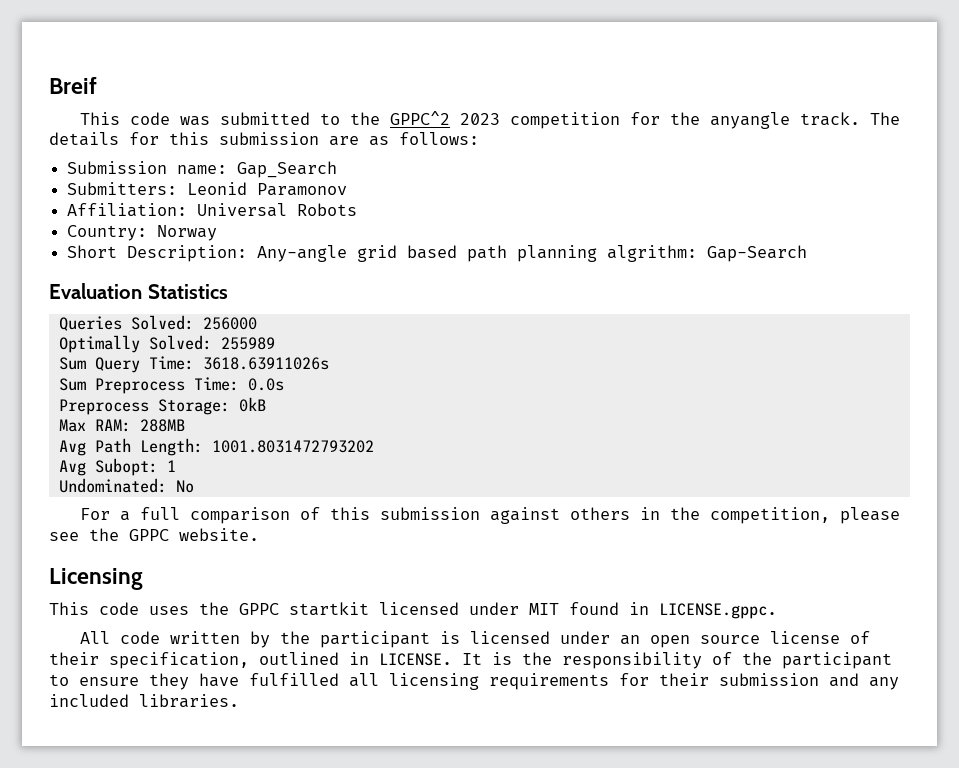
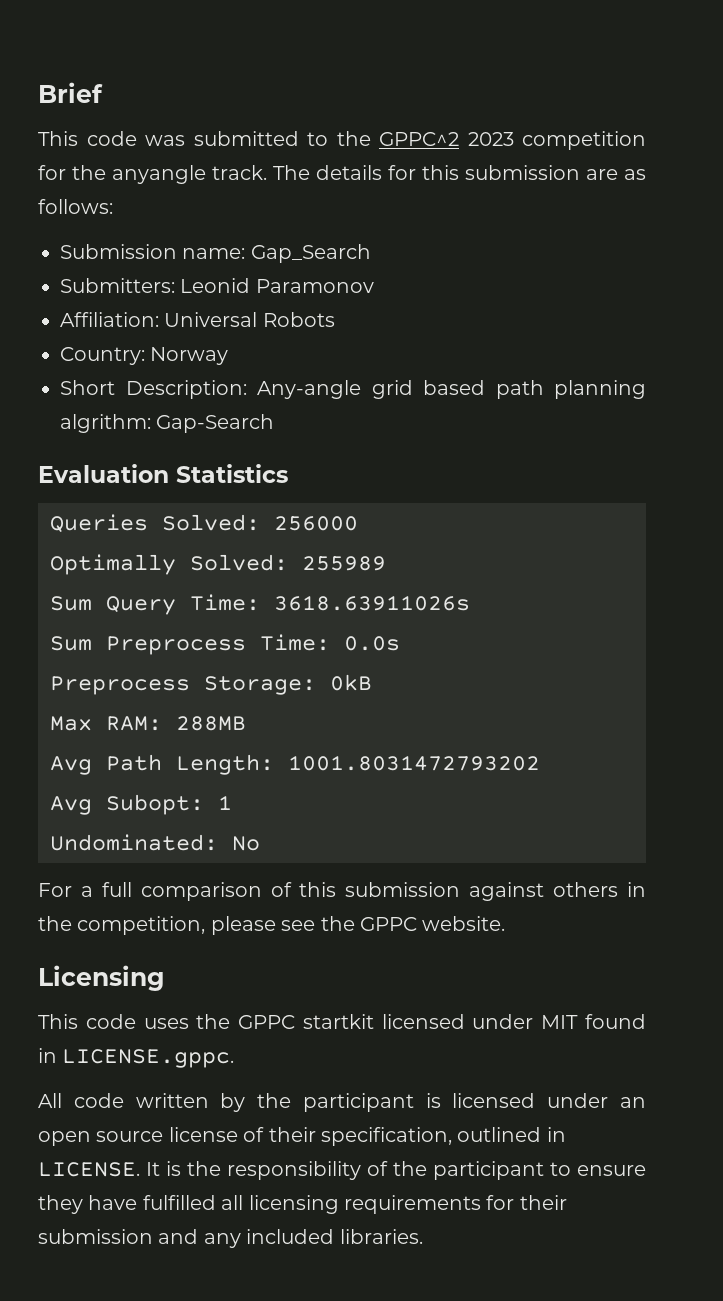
[49,77,97,94] Breif -> [38,82,103,103] Brief

